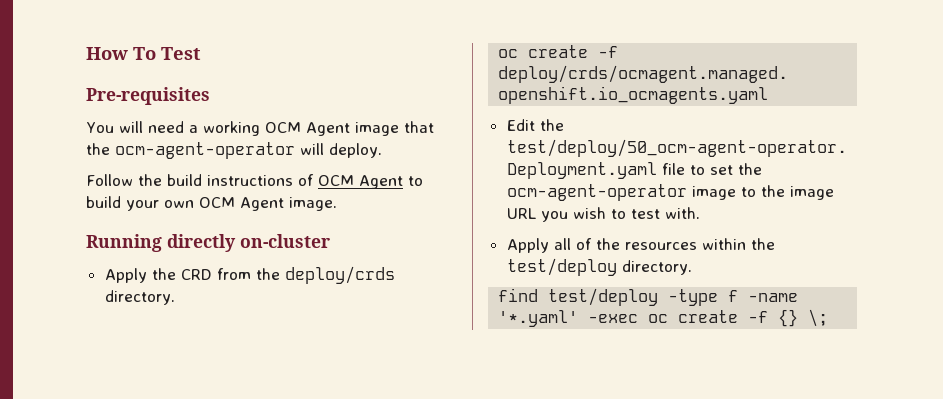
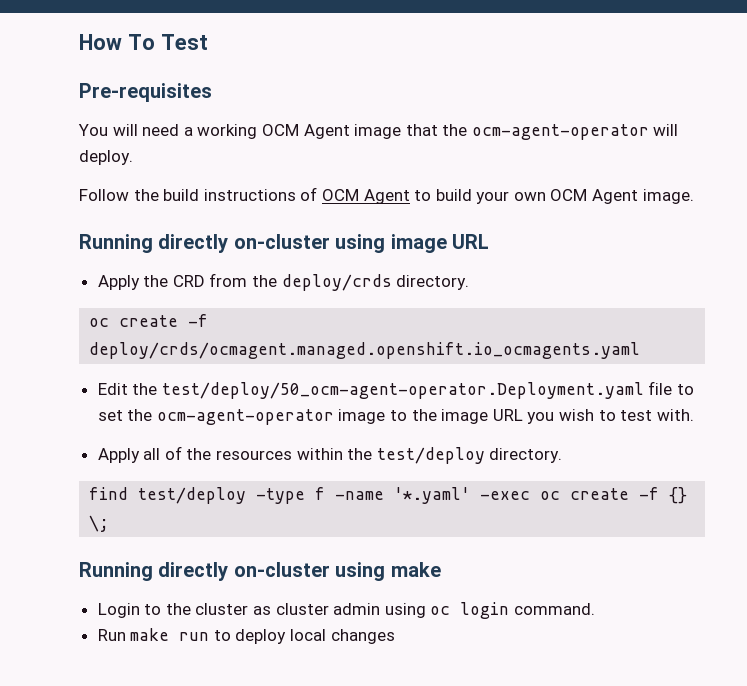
(330, 241) none -> [335,234,489,253] using image URL
(829, 318) none -> [79,562,441,581] [97,602,596,619] [97,628,395,644] // Running directly on-cluster using make // Login to the cluster as cluster admin using oc login command. // Run make run to deploy local changes

